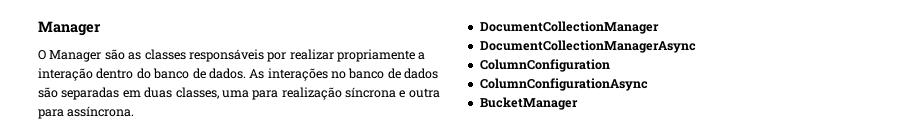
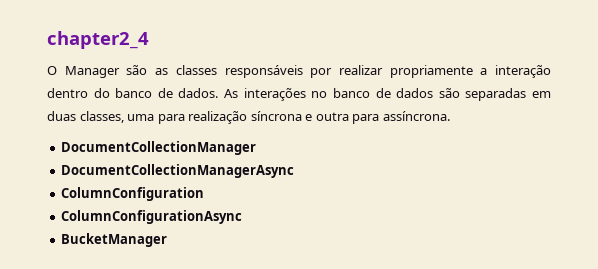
[38,21,101,36] Manager -> [47,31,149,49] chapter2_4

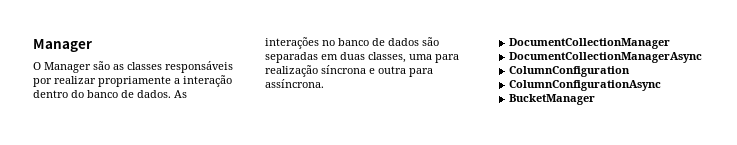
[47,31,149,49] chapter2_4 -> [33,39,92,52] Manager

